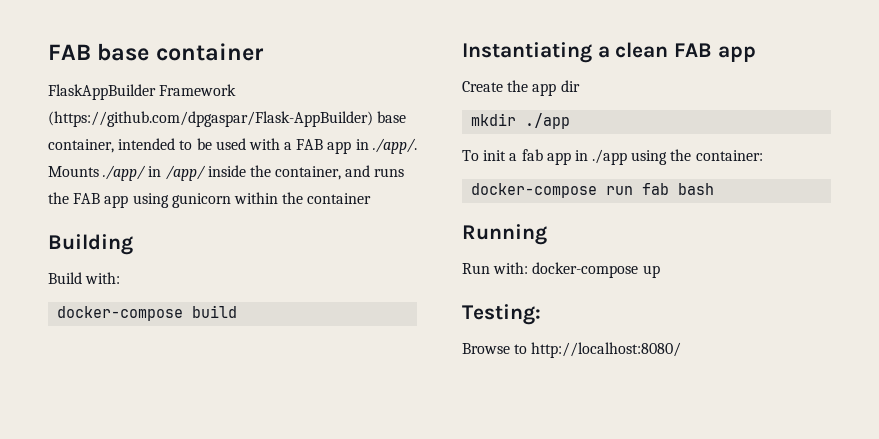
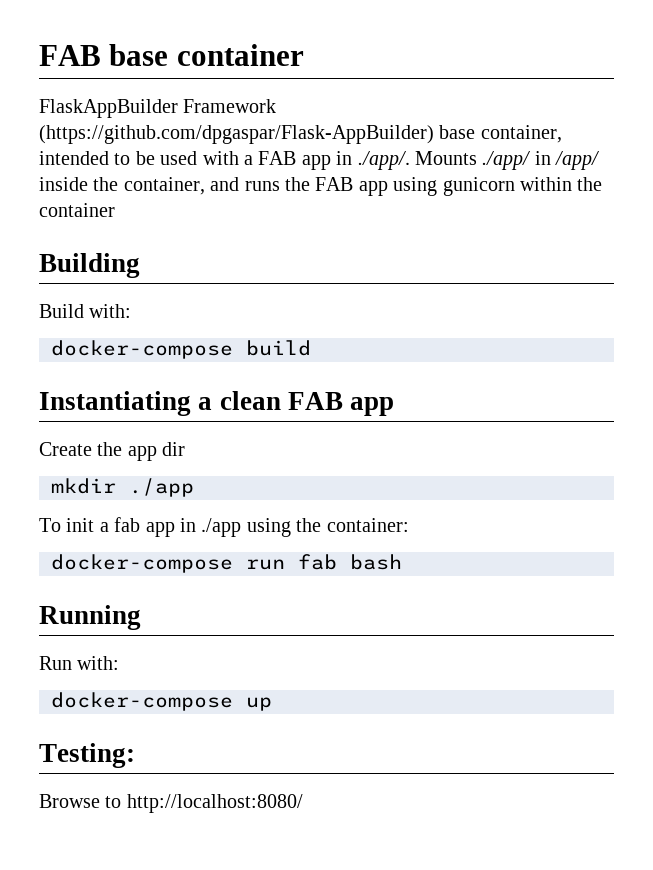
(529, 268) none -> (120, 663) //

